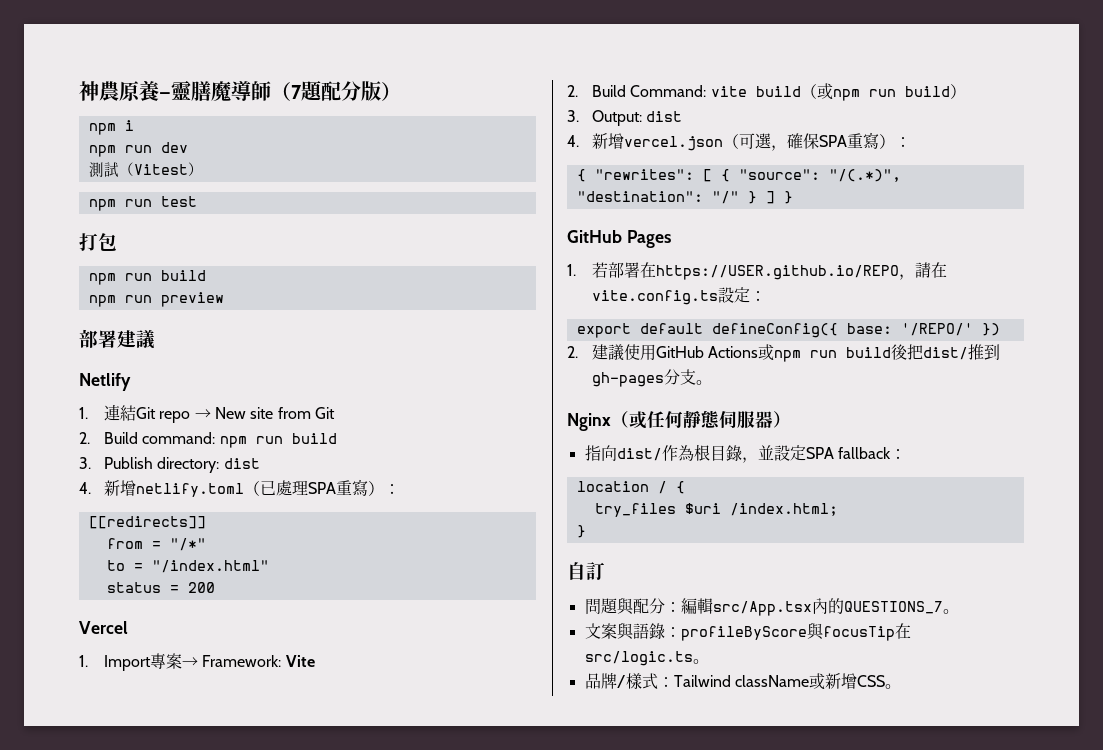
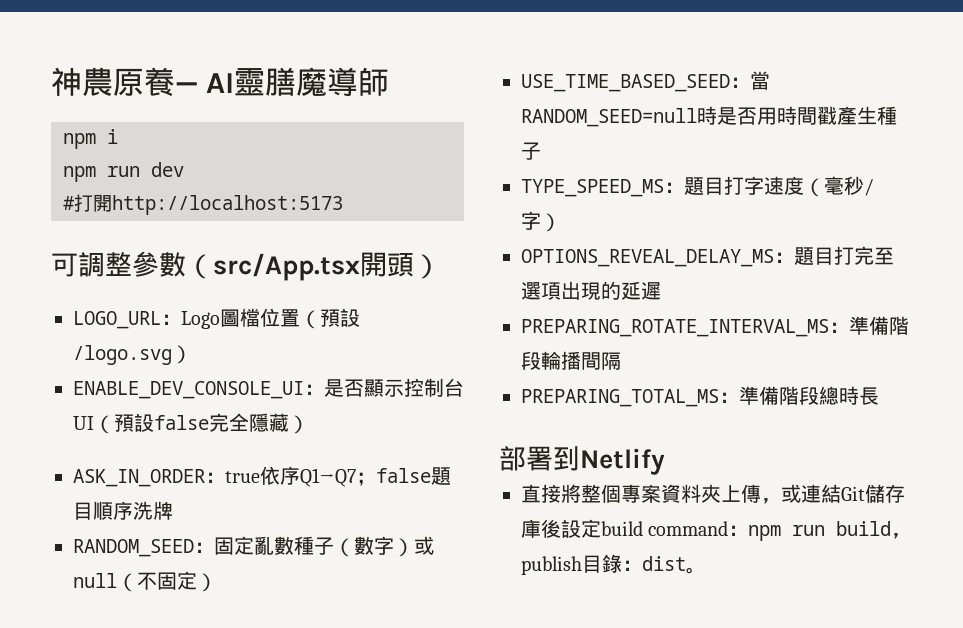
(171, 95) none -> [206,73,235,93] AI
[271,81,401,101] （7題配分版） -> (390, 81) none
[88,162,203,178] [88,196,197,211] [79,233,117,251] [88,270,206,285] [88,292,224,307] [79,329,155,349] [79,373,131,391] [79,404,335,423] [79,432,337,448] [79,457,260,473] [79,479,400,497] [88,516,206,529] [106,538,206,551] [106,560,269,573] [106,582,215,593] [79,621,128,634] [79,653,315,671] [567,83,966,101] [567,110,683,126] [567,132,911,151] [576,169,901,182] [576,191,793,204] [567,230,671,248] [567,262,947,280] [591,287,766,305] [576,323,1000,338] [567,344,1001,362] [591,369,712,387] [567,410,791,431] [584,444,906,463] [576,481,685,494] [594,503,838,517] [576,525,586,538] [567,562,605,580] [584,598,959,616] [584,623,911,641] [584,651,709,666] [584,673,885,690] 測試（Vitest） // npm run test // 打包 // npm run build // npm run preview // 部署建議 // Netlify // 1.連結Git repo → New site from Git // 2. Build command: npm run build // 3. Publish directory: dist // 4.新增netlify.toml（已處理SPA重寫）： // [[redirects]] // from = "/*" // to = "/index.html" // status = 200 // Vercel // 1. Import專案→ Framework: Vite // 2. Build Command: vite build（或npm run build） // 3. Output: dist // 4.新增vercel.json（可選，確保SPA重寫）： // { "rewrites": [ { "source": "/(.*)", "destination": "/" } ] } // GitHub Pages // 1.若部署在https://USER.github.io/REPO，請在vite.config.ts設定： // export default defineConfig({ base: '/REPO/' }) // 2.建議使用GitHub Actions或npm run build後把dist/推到gh-pages分支。 // Nginx（或任何靜態伺服器） // 指向dist/作為根目錄，並設定SPA fallback： // location / { // try_files $uri /index.html; // } // 自訂 // 問題與配分：編輯src/App.tsx內的QUESTIONS_7。 // 文案與語錄：profileByScore與focusTip在src/logic.ts。 // 品牌/樣式：Tailwind className或新增CSS -> [63,194,343,215] [51,251,441,281] [73,308,360,329] [73,345,192,365] [73,378,464,399] [73,413,309,434] [73,466,451,487] [73,501,173,520] [73,536,434,557] [73,571,217,592] [521,71,770,92] [521,106,897,127] [521,142,541,160] [521,176,874,197] [521,211,561,232] [521,246,894,267] [521,281,661,300] [521,316,909,337] [521,351,621,370] [521,386,879,407] [499,446,665,475] [521,484,905,504] [521,519,912,541] [521,554,686,575] #打開http://localhost:5173 // 可調整參數（src/App.tsx開頭） // LOGO_URL：Logo圖檔位置（預設/logo.svg） // ENABLE_DEV_CONSOLE_UI：是否顯示控制台UI（預設false完全隱藏） // ASK_IN_ORDER：true依序Q1→Q7；false題目順序洗牌 // RANDOM_SEED：固定亂數種子（數字）或null（不固定） // USE_TIME_BASED_SEED：當RANDOM_SEED=null時是否用時間戳產生種子 // TYPE_SPEED_MS：題目打字速度（毫秒/字） // OPTIONS_REVEAL_DELAY_MS：題目打完至選項出現的延遲 // PREPARING_ROTATE_INTERVAL_MS：準備階段輪播間隔 // PREPARING_TOTAL_MS：準備階段總時長 // 部署到Netlify // 直接將整個專案資料夾上傳，或連結Git儲存庫後設定build command：npm run build，publish目錄：dist

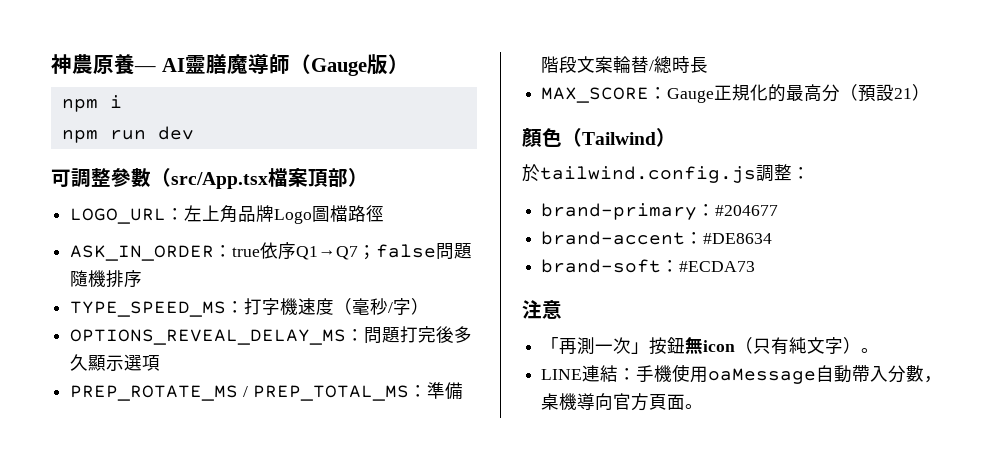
(390, 81) none -> [289,54,409,76] （Gauge版）
[63,194,343,215] // #打開http://localhost:5173 -> (194, 133) none
[360,252,414,277] 開頭 -> [268,168,348,187] 檔案頂部
[181,308,360,329] [73,345,192,365] [73,378,464,399] [73,413,309,434] Logo圖檔位置（預設/logo.svg） // ENABLE_DEV_CONSOLE_UI：是否顯示控制台UI（預設false完全隱藏） -> [184,205,385,224] 左上角品牌Logo圖檔路徑
[431,467,451,485] [73,501,173,520] [73,536,434,557] [73,571,217,592] [521,71,770,92] [521,106,897,127] [521,142,541,160] 題目順序洗牌 // RANDOM_SEED：固定亂數種子（數字）或null（不固定） // USE_TIME_BASED_SEED：當RANDOM_SEED=null時是否用時間戳產生種子 -> [436,243,473,260] [70,270,143,288] 問題隨機排序
[684,176,764,195] 題目打字 -> [244,298,299,315] 打字機
[794,246,894,265] [521,281,661,300] [521,316,909,337] [521,351,621,370] [521,386,879,407] [499,446,665,475] [521,484,905,504] [521,519,912,541] [521,554,686,575] 題目打完至選項出現的延遲 // PREPARING_ROTATE_INTERVAL_MS：準備階段輪播間隔 // PREPARING_TOTAL_MS：準備階段總時長 // 部署到Netlify // 直接將整個專案資料夾上傳，或連結Git儲存庫後設定build command：npm run build，publish目錄：dist -> [364,326,473,344] [70,354,161,371] [70,382,463,401] [541,56,709,74] [541,84,931,103] [522,127,676,148] [522,164,810,183] [541,203,779,220] [541,231,773,245] [541,259,756,273] [522,300,562,319] [541,337,880,355] [541,364,943,384] [541,393,686,411] 問題打完後多久顯示選項 // PREP_ROTATE_MS / PREP_TOTAL_MS：準備階段文案輪替/總時長 // MAX_SCORE：Gauge正規化的最高分（預設21） // 顏色（Tailwind） // 於tailwind.config.js調整： // brand-primary：#204677 // brand-accent：#DE8634 // brand-soft：#ECDA73 // 注意 // 「再測一次」按鈕無icon（只有純文字）。 // LINE連結：手機使用oaMessage自動帶入分數，桌機導向官方頁面

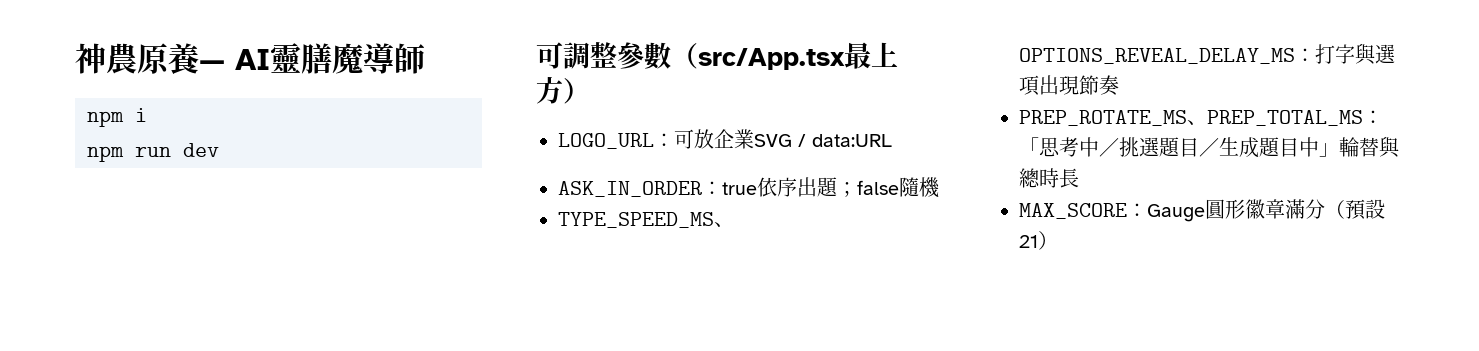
[289,54,409,76] （Gauge版） -> (425, 58) none
[268,168,348,187] 檔案頂部 -> [844,42,898,69] [536,76,563,104] 最上方
[184,205,385,224] 左上角品牌Logo圖檔路徑 -> [674,129,892,149] 可放企業SVG / data:URL
[296,243,473,260] Q1→Q7；false問題 -> [797,177,899,197] 出題；false
[106,270,143,288] 排序 -> (940, 187) none
[226,298,430,315] [70,326,473,345] [70,354,125,371] ：打字機速度（毫秒/字） // OPTIONS_REVEAL_DELAY_MS：問題打完後多久顯示 -> [714,222,734,227] [1019,43,1376,65] 、OPTIONS_REVEAL_DELAY_MS：打字與
(161, 363) none -> [1039,75,1119,96] 出現節奏
[242,382,463,401] [541,56,655,74] / PREP_TOTAL_MS：準備階段文案輪替/ -> [1187,110,1383,126] [1019,136,1400,158] 、PREP_TOTAL_MS：「思考中／挑選題目／生成題目中」輪替與
[714,84,823,102] 正規化的最高 -> [1205,199,1305,219] 圓形徽章滿
[522,127,676,148] [522,164,810,183] [541,203,779,220] [541,231,773,245] [541,259,756,273] [522,300,562,319] [541,337,880,355] [541,364,943,384] [541,393,704,411] // 顏色（Tailwind） // 於tailwind.config.js調整： // brand-primary：#204677 // brand-accent：#DE8634 // brand-soft：#ECDA73 // 注意 // 「再測一次」按鈕無icon（只有純文字）。 // LINE連結：手機使用oaMessage自動帶入分數，桌機導向官方頁面。 -> (1058, 240) none

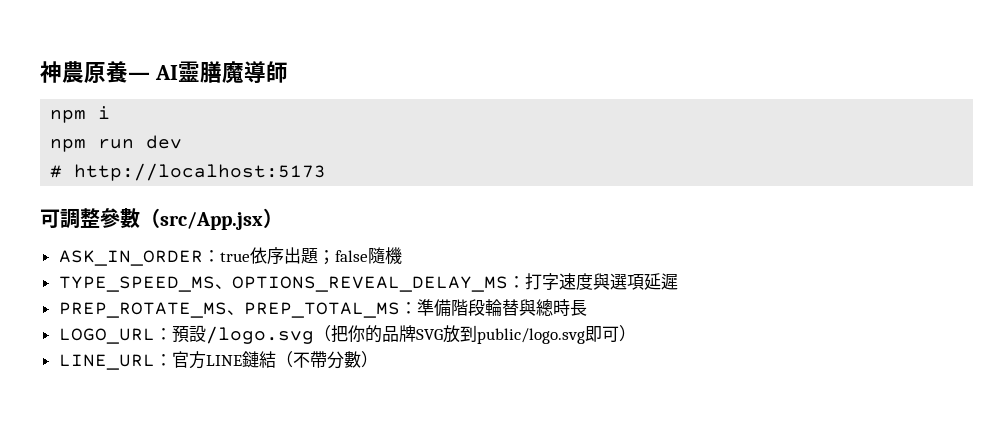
(219, 150) none -> [50,163,327,181] // # http://localhost:5173
[698,42,898,70] [536,76,590,104] [558,129,892,149] src/App.tsx最上方） // LOGO_URL：可放企業SVG / data:URL -> [160,208,283,230] src/App.jsx）
[1355,43,1396,65] [1019,75,1119,96] 與選項出現節奏 -> [558,273,678,290] 速度與選項延遲
[1019,136,1400,158] [1019,168,1079,188] [1019,199,1385,222] [1019,235,1038,248] 「思考中／挑選題目／生成題目中」輪替與總時長 // MAX_SCORE：Gauge圓形徽章滿分（預設21 -> [416,299,587,317] [58,325,636,344] [58,351,361,370] 準備階段輪替與總時長 // LOGO_URL：預設/logo.svg（把你的品牌SVG放到public/logo.svg即可） // LINE_URL：官方LINE鏈結（不帶分數

